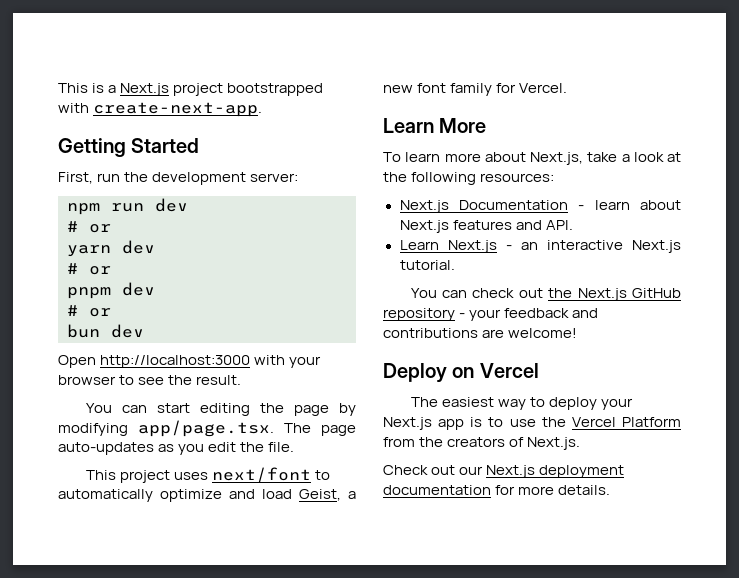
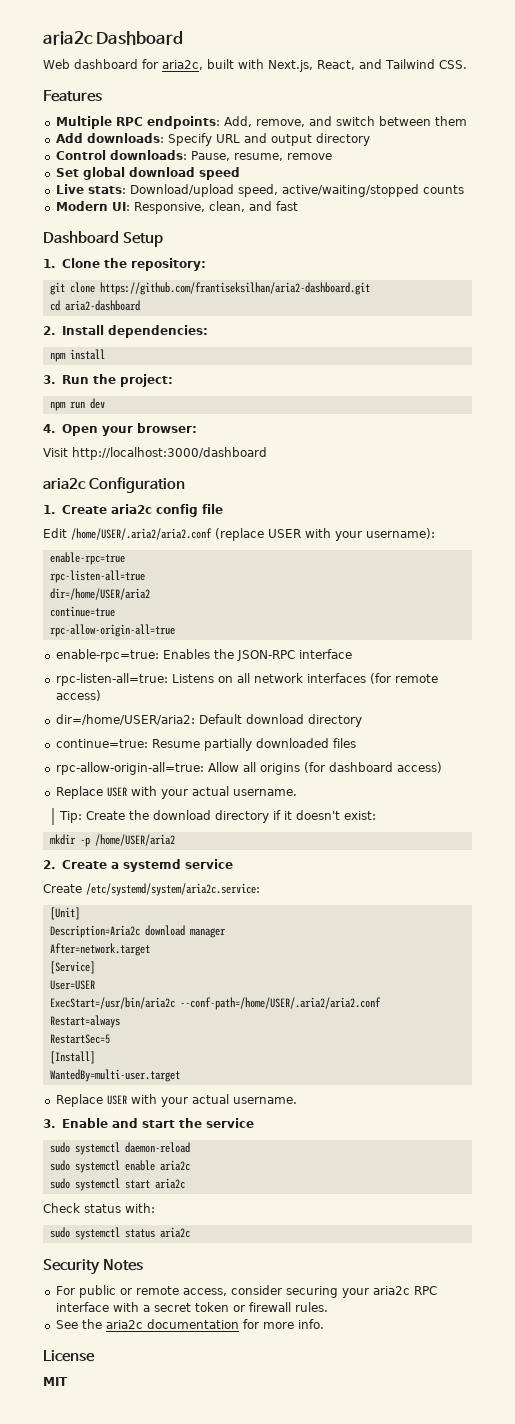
[58,83,324,96] [58,102,263,117] [58,138,200,157] [58,172,299,185] [67,198,188,215] [67,221,111,233] [67,240,155,257] [67,263,111,275] [67,282,155,299] [67,305,111,317] [67,324,144,338] [58,355,322,368] [58,375,242,385] [85,403,357,416] [58,420,356,437] [58,442,295,455] [85,467,330,483] [58,489,356,502] [383,83,568,96] [383,118,487,133] [383,152,681,165] [383,172,555,185] [399,200,681,213] [399,220,573,233] [399,240,681,253] [399,260,455,270] [410,288,681,301] [383,308,599,321] [383,328,578,338] [383,363,539,383] [410,397,633,410] [383,417,681,430] [383,437,581,450] [383,465,625,478] [383,485,611,495] This is a Next.js project bootstrapped with create-next-app. // Getting Started // First, run the development server: // npm run dev // # or // yarn dev // # or // pnpm dev // # or // bun dev // Open http://localhost:3000 with your browser to see the result. // You can start editing the page by modifying app/page.tsx. The page auto-updates as you edit the file. // This project uses next/font to automatically optimize and load Geist, a new font family for Vercel. // Learn More // To learn more about Next.js, take a look at the following resources: // Next.js Documentation - learn about Next.js features and API. // Learn Next.js - an interactive Next.js tutorial. // You can check out the Next.js GitHub repository - your feedback and contributions are welcome! // Deploy on Vercel // The easiest way to deploy your Next.js app is to use the Vercel Platform from the creators of Next.js. // Check out our Next.js deployment documentation for more details. -> [43,31,184,45] [43,59,467,72] [43,90,102,102] [55,116,467,129] [55,133,370,146] [55,150,332,161] [55,167,240,180] [55,184,464,197] [55,201,298,214] [43,231,163,247] [43,258,206,271] [49,282,370,295] [49,300,140,311] [43,325,208,338] [49,349,105,362] [43,374,173,387] [49,398,105,411] [43,423,197,436] [43,447,267,460] [43,477,185,493] [43,504,223,517] [43,528,435,541] [49,552,125,565] [49,570,145,583] [49,588,150,600] [49,606,115,617] [49,624,175,637] [55,649,352,662] [55,673,438,686] [55,690,101,701] [55,714,362,727] [55,738,356,751] [55,762,442,775] [55,786,297,799] [58,810,376,823] [49,834,175,847] [43,859,233,872] [43,883,260,896] [49,907,80,920] [49,925,226,938] [49,943,150,956] [49,961,95,974] [49,980,95,990] [49,997,381,1010] [49,1015,120,1028] [49,1034,110,1044] [49,1051,95,1064] [49,1069,180,1082] [55,1094,297,1107] [43,1118,254,1128] [49,1142,190,1155] [49,1160,190,1173] [49,1178,185,1191] [43,1203,155,1213] [49,1227,190,1240] [43,1259,143,1275] [55,1285,437,1298] [55,1302,328,1312] [55,1319,324,1329] [43,1350,95,1362] [43,1377,68,1386] aria2c Dashboard // Web dashboard for aria2c, built with Next.js, React, and Tailwind CSS. // Features // Multiple RPC endpoints: Add, remove, and switch between them // Add downloads: Specify URL and output directory // Control downloads: Pause, resume, remove // Set global download speed // Live stats: Download/upload speed, active/waiting/stopped counts // Modern UI: Responsive, clean, and fast // Dashboard Setup // 1. Clone the repository: // git clone https://github.com/frantiseksilhan/aria2-dashboard.git // cd aria2-dashboard // 2. Install dependencies: // npm install // 3. Run the project: // npm run dev // 4. Open your browser: // Visit http://localhost:3000/dashboard // aria2c Configuration // 1. Create aria2c config file // Edit /home/USER/.aria2/aria2.conf (replace USER with your username): // enable-rpc=true // rpc-listen-all=true // dir=/home/USER/aria2 // continue=true // rpc-allow-origin-all=true // enable-rpc=true: Enables the JSON-RPC interface // rpc-listen-all=true: Listens on all network interfaces (for remote access) // dir=/home/USER/aria2: Default download directory // continue=true: Resume partially downloaded files // rpc-allow-origin-all=true: Allow all origins (for dashboard access) // Replace USER with your actual username. // Tip: Create the download directory if it doesn't exist: // mkdir -p /home/USER/aria2 // 2. Create a systemd service // Create /etc/systemd/system/aria2c.service: // [Unit] // Description=Aria2c download manager // After=network.target // [Service] // User=USER // ExecStart=/usr/bin/aria2c --conf-path=/home/USER/.aria2/aria2.conf // Restart=always // RestartSec=5 // [Install] // WantedBy=multi-user.target // Replace USER with your actual username. // 3. Enable and start the service // sudo systemctl daemon-reload // sudo systemctl enable aria2c // sudo systemctl start aria2c // Check status with: // sudo systemctl status aria2c // Security Notes // For public or remote access, consider securing your aria2c RPC interface with a secret token or firewall rules. // See the aria2c documentation for more info. // License // MIT

